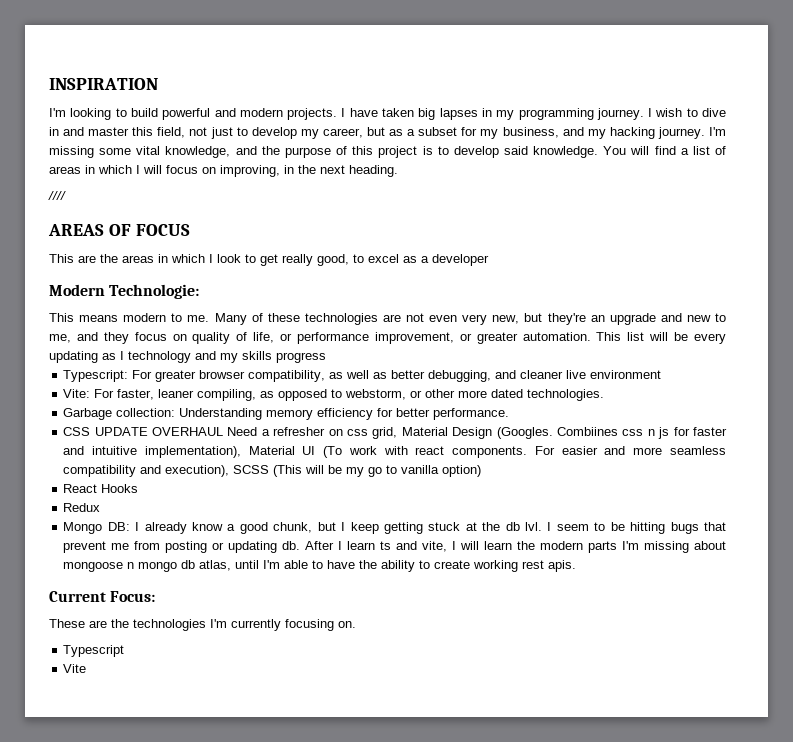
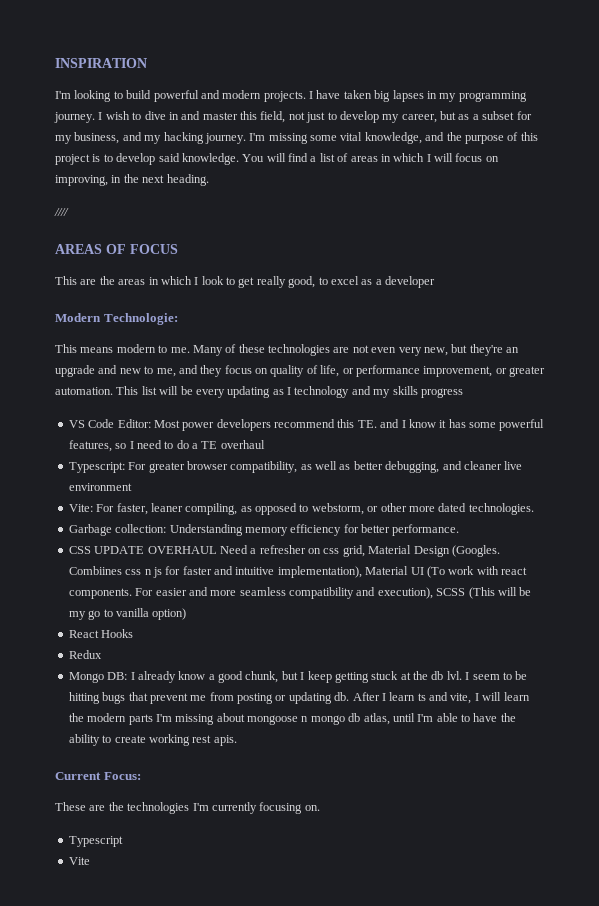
(326, 357) none -> [68,419,545,431] [68,440,265,452] // VS Code Editor: Most power developers recommend this TE. and I know it has some powerful features, so I need to do a TE overhaul

